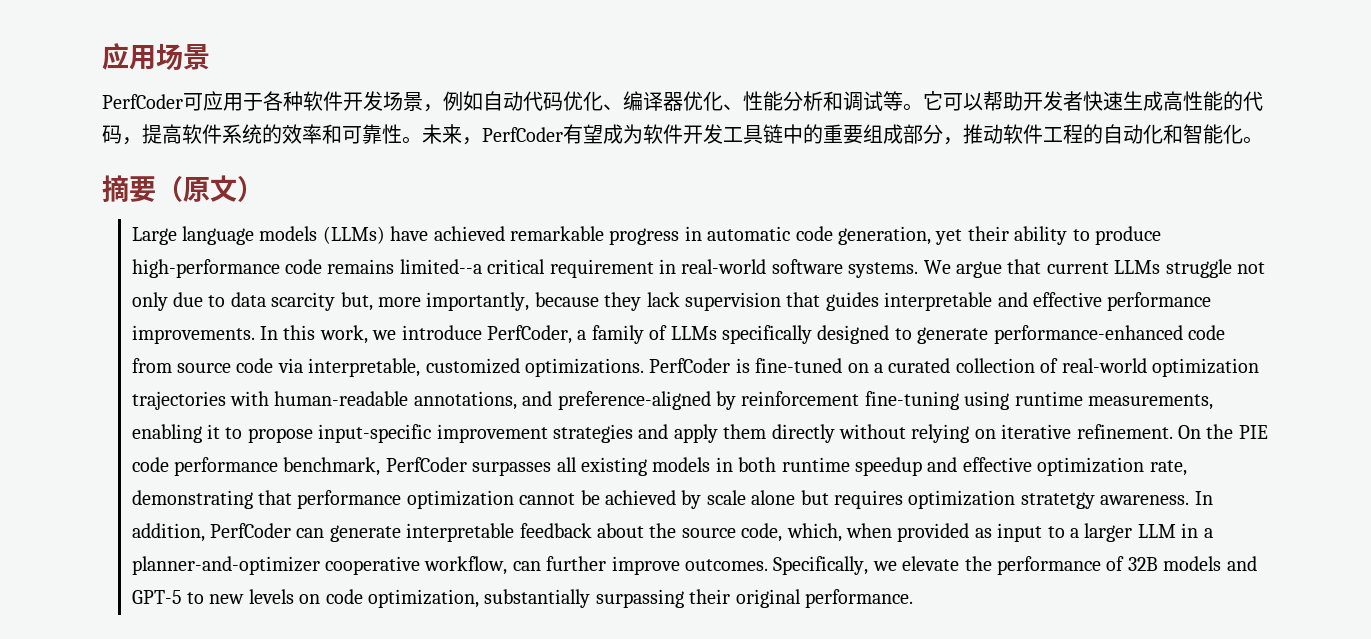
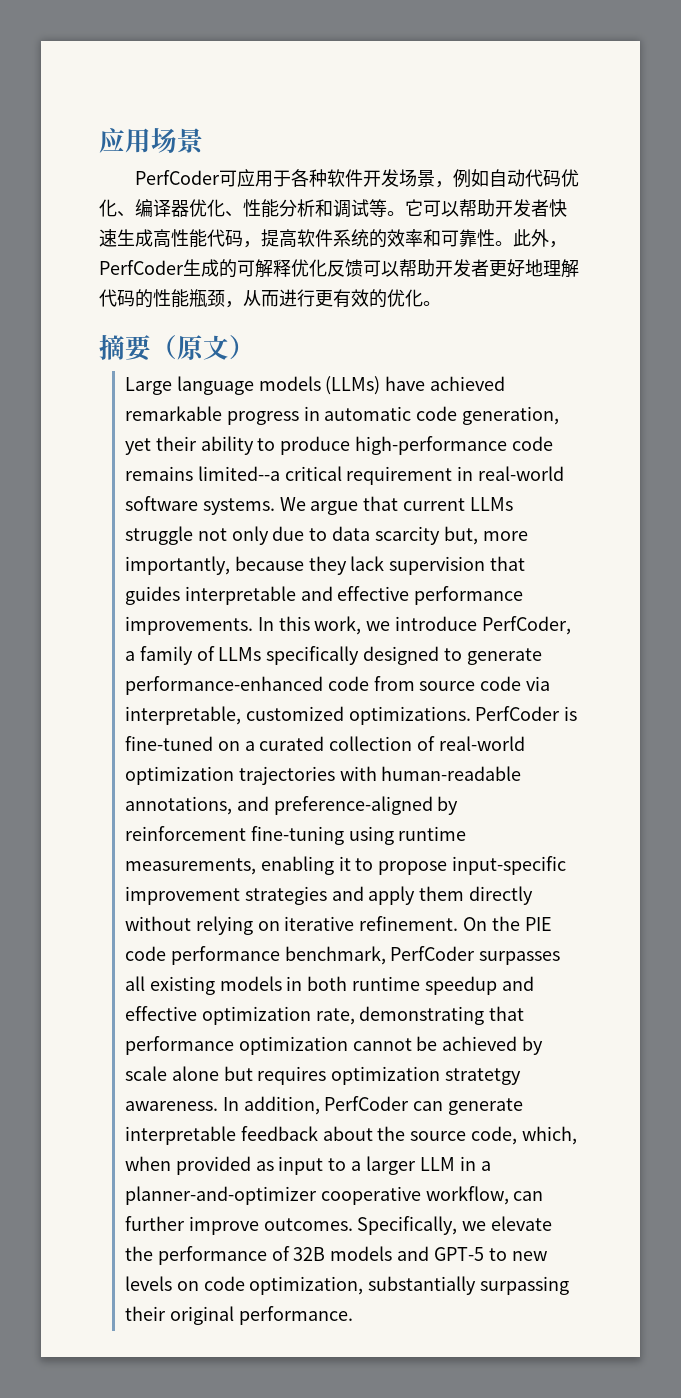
[1223,91,1243,111] 的 -> (207, 238) none
[422,124,1223,145] 未来，PerfCoder有望成为软件开发工具链中的重要组成部分，推动软件工程的自动化和智能 -> [513,229,567,248] [99,259,579,278] [99,289,405,308] 此外，PerfCoder生成的可解释优化反馈可以帮助开发者更好地理解代码的性能瓶颈，从而进行更有效的优

